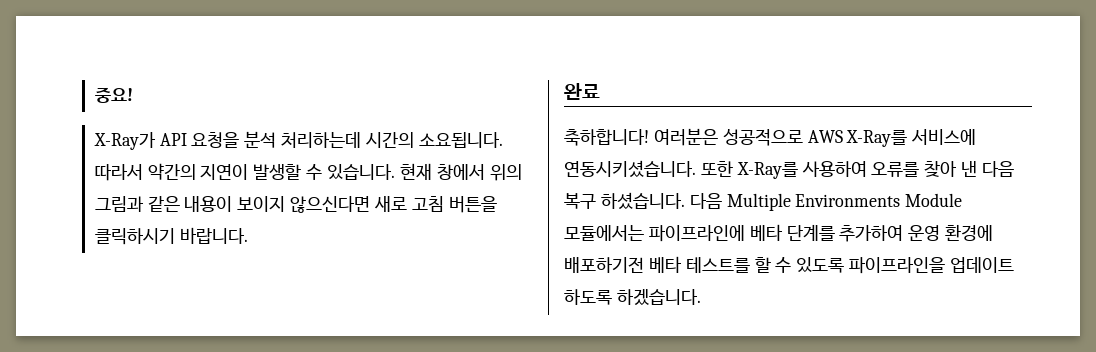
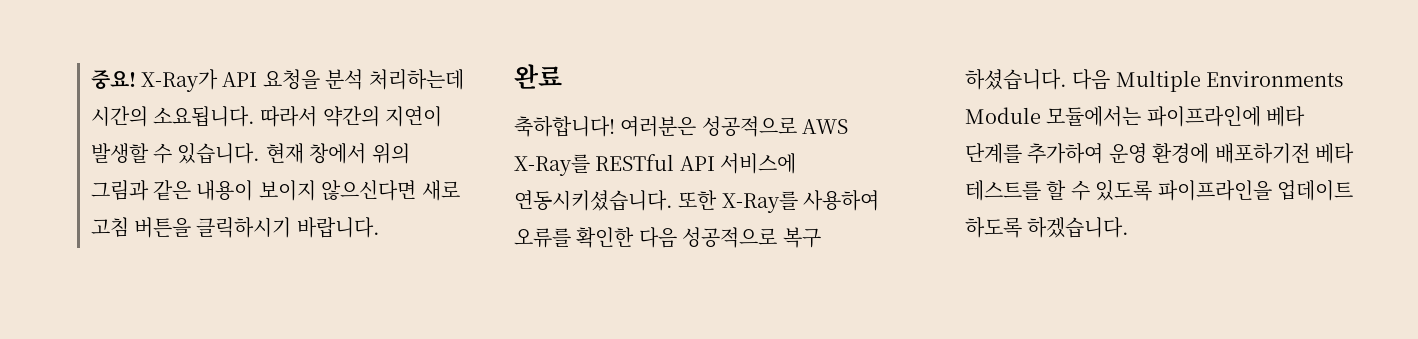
(133, 95) // -> (136, 79) none
(908, 138) none -> [595,154,715,171] RESTful API
[924,161,1015,177] 찾아 낸 다음 -> [576,227,778,248] 확인한 다음 성공적으로

